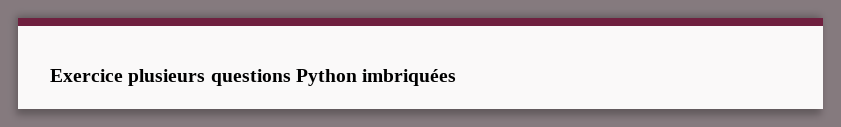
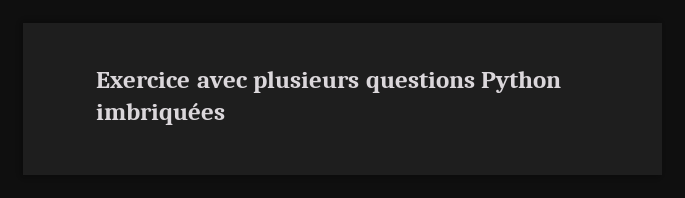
(123, 75) none -> [196,76,248,88] avec

